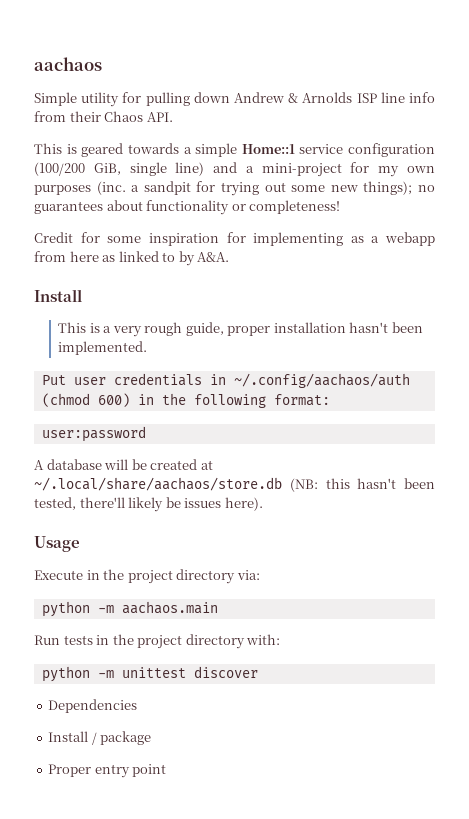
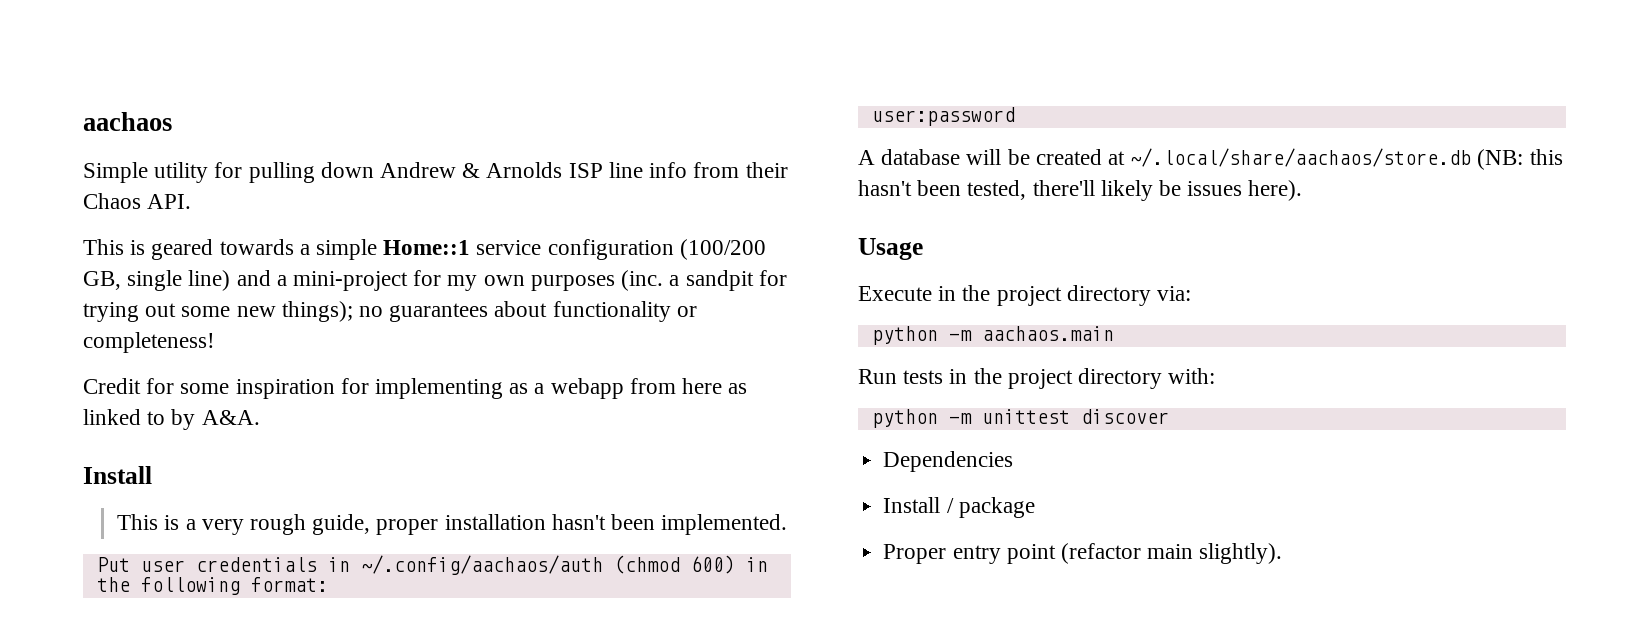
[93,163,121,175] GiB, -> [83,271,121,290] GB,
(167, 770) none -> [1060,543,1283,564] (refactor main slightly).

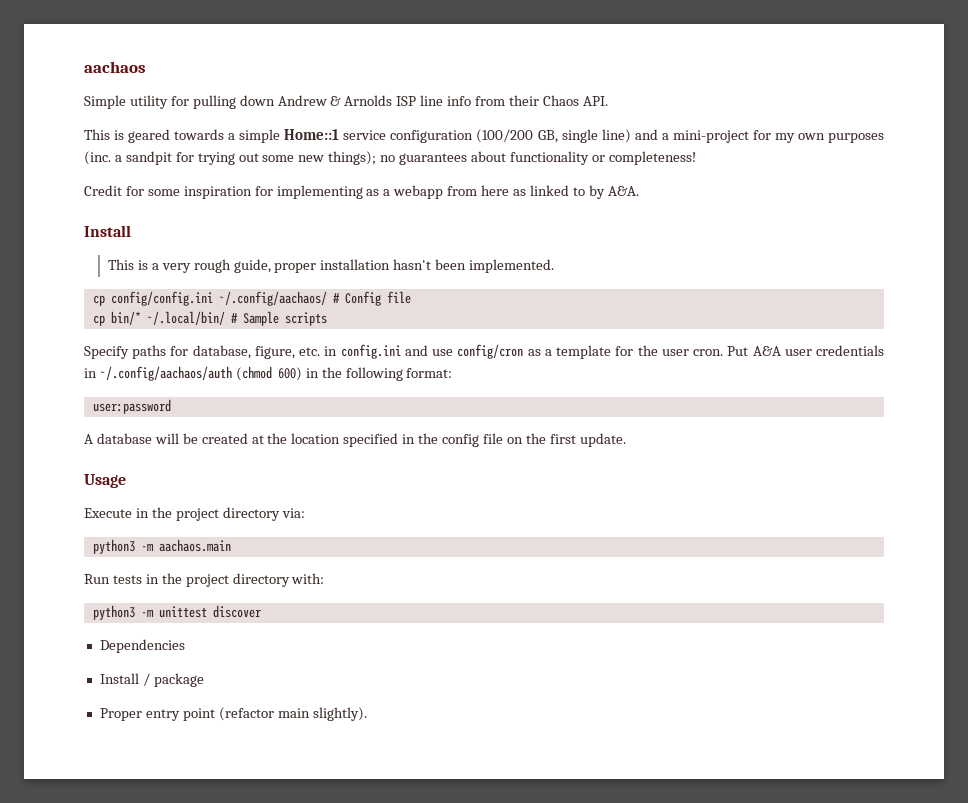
[96,557,130,572] Put -> [92,291,411,306] [92,311,327,326] [84,344,781,359] cp config/config.ini ~/.config/aachaos/ # Config file // cp bin/* ~/.local/bin/ # Sample scripts // Specify paths for database, figure, etc. in config.ini and use config/cron as a template for the user cron. Put A&A
[1130,148,1563,170] [858,180,1303,201] ~/.local/share/aachaos/store.db (NB: this hasn't been tested, there'll likely be issues here). -> [267,433,626,447] the location specified in the config file on the first update.
[871,326,938,345] python -> [92,539,135,554] python3
[871,409,938,428] python -> [92,605,135,620] python3

